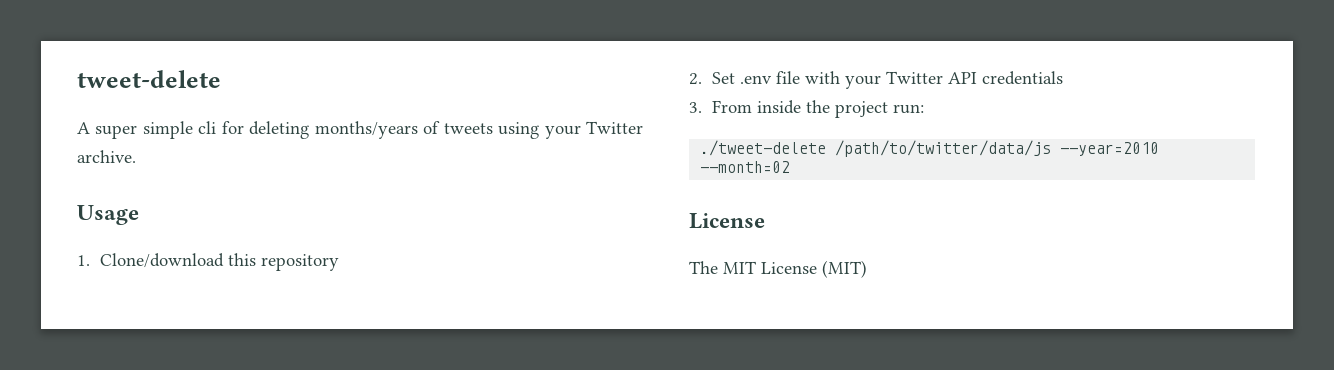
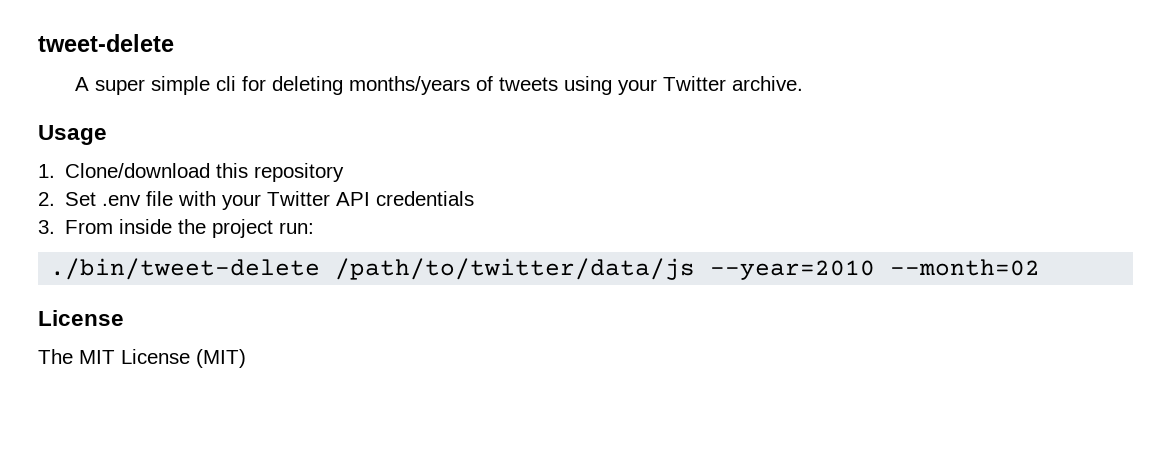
[700,140,827,156] ./tweet-delete -> [50,258,321,280] ./bin/tweet-delete

